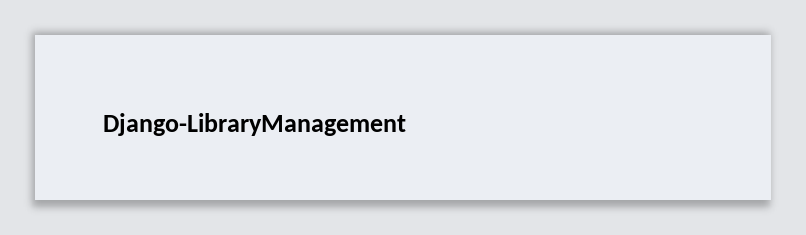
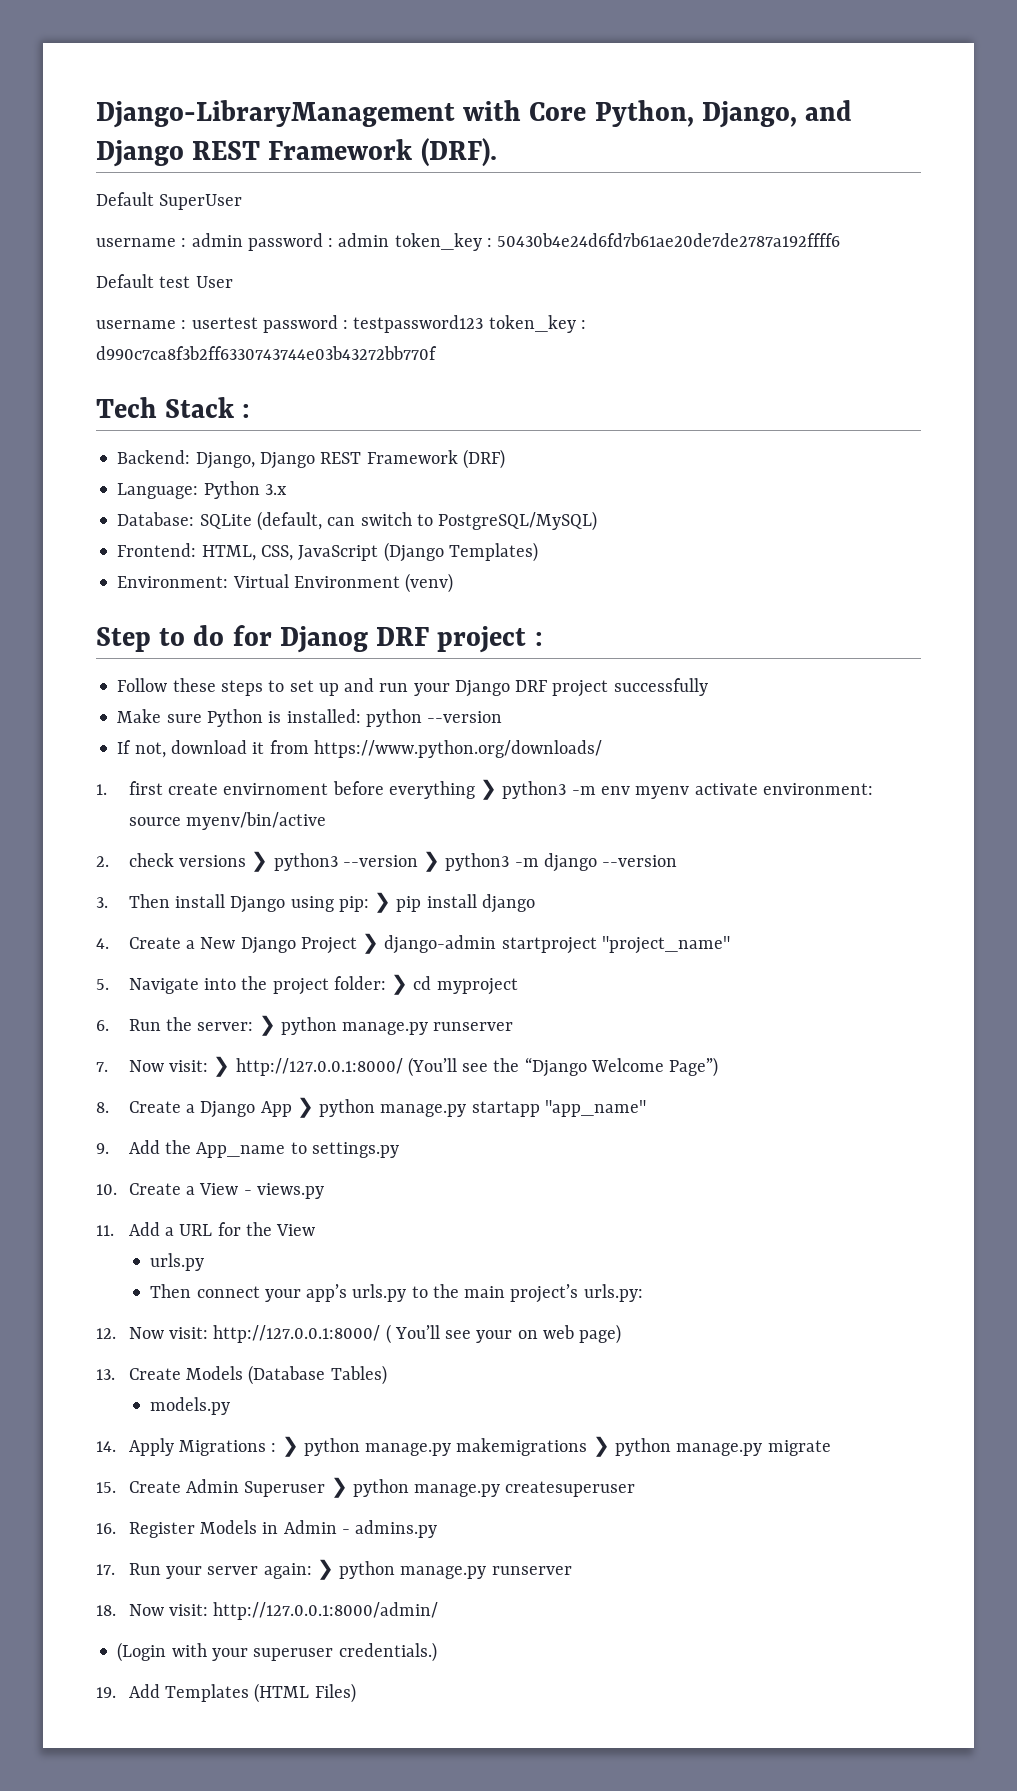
(406, 124) none -> [463,100,853,128] [96,138,497,167] [96,192,243,210] [96,233,841,251] [96,274,233,288] [96,315,586,333] [96,346,437,360] [96,397,251,418] [117,449,505,469] [117,481,287,499] [117,511,598,531] [117,542,538,562] [117,573,454,593] [96,625,543,653] [117,678,708,697] [117,709,503,727] [117,740,602,758] [96,779,873,800] [128,812,327,830] [96,851,678,872] [96,892,535,913] [96,933,730,954] [96,974,518,995] [96,1015,514,1036] [96,1056,719,1077] [96,1097,646,1118] [96,1140,399,1158] [96,1183,324,1199] [96,1222,316,1236] [150,1253,205,1271] [150,1284,643,1303] [96,1324,622,1344] [96,1365,387,1385] [150,1397,231,1415] [96,1436,831,1457] [96,1477,636,1498] [96,1520,438,1538] [96,1559,572,1580] [96,1602,439,1620] [117,1642,437,1662] [96,1683,356,1703] with Core Python, Django, and Django REST Framework (DRF). // Default SuperUser // username : admin password : admin token_key : 50430b4e24d6fd7b61ae20de7de2787a192ffff6 // Default test User // username : usertest password : testpassword123 token_key : d990c7ca8f3b2ff6330743744e03b43272bb770f // Tech Stack : // Backend: Django, Django REST Framework (DRF) // Language: Python 3.x // Database: SQLite (default, can switch to PostgreSQL/MySQL) // Frontend: HTML, CSS, JavaScript (Django Templates) // Environment: Virtual Environment (venv) // Step to do for Djanog DRF project : // Follow these steps to set up and run your Django DRF project successfully // Make sure Python is installed: python --version // If not, download it from https://www.python.org/downloads/ // 1. first create envirnoment before everything ❯ python3 -m env myenv activate environment: source myenv/bin/active // 2. check versions ❯ python3 --version ❯ python3 -m django --version // 3. Then install Django using pip: ❯ pip install django // 4. Create a New Django Project ❯ django-admin startproject "project_name" // 5. Navigate into the project folder: ❯ cd myproject // 6. Run the server: ❯ python manage.py runserver // 7. Now visit: ❯ http://127.0.0.1:8000/ (You’ll see the “Django Welcome Page”) // 8. Create a Django App ❯ python manage.py startapp "app_name" // 9. Add the App_name to settings.py // 10. Create a View - views.py // 11. Add a URL for the View // urls.py // Then connect your app’s urls.py to the main project’s urls.py: // 12. Now visit: http://127.0.0.1:8000/ ( You’ll see your on web page) // 13. Create Models (Database Tables) // models.py // 14. Apply Migrations : ❯ python manage.py makemigrations ❯ python manage.py migrate // 15. Create Admin Superuser ❯ python manage.py createsuperuser // 16. Register Models in Admin - admins.py // 17. Run your server again: ❯ python manage.py runserver // 18. Now visit: http://127.0.0.1:8000/admin/ // (Login with your superuser credentials.) // 19. Add Templates (HTML Files)

